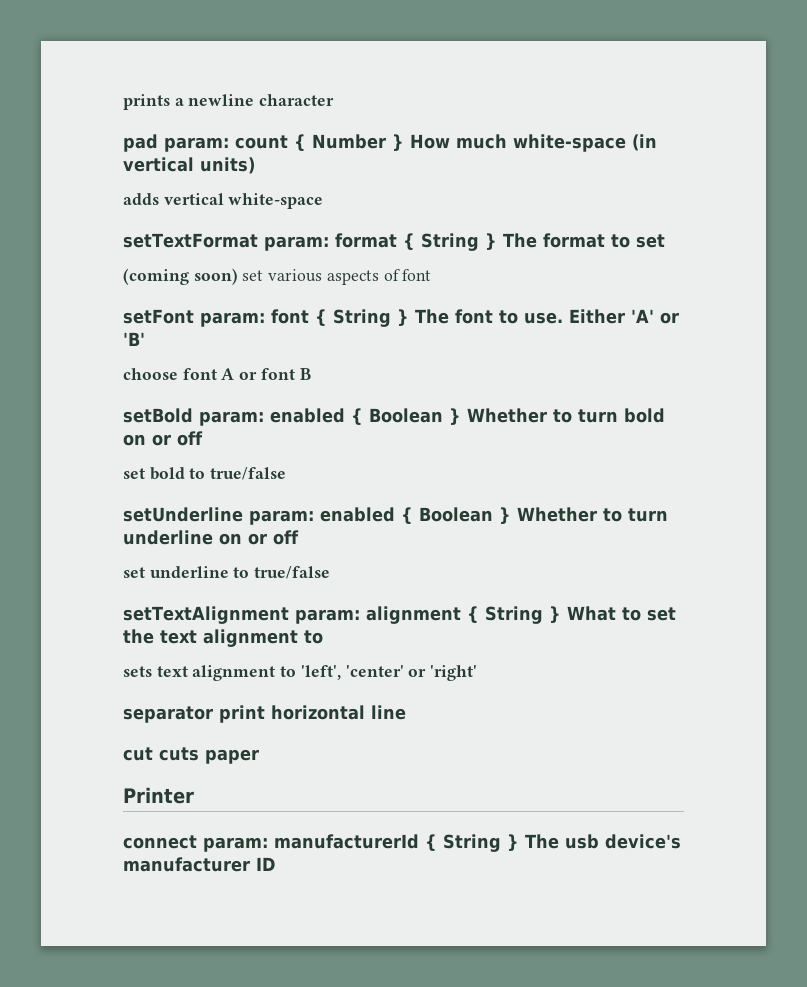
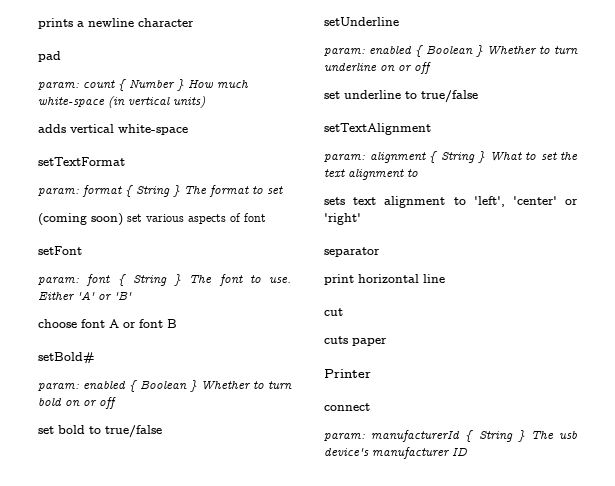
(158, 143) none -> (61, 56) //
(258, 240) none -> (125, 161) //
(194, 316) none -> (82, 250) //
[123,408,193,423] setBold -> [38,352,95,364] setBold# //
(243, 514) none -> (399, 21) //
(289, 615) none -> (431, 129) //
(213, 714) none -> (380, 252) //
(153, 754) none -> (343, 312) //
(197, 842) none -> (370, 407) //

